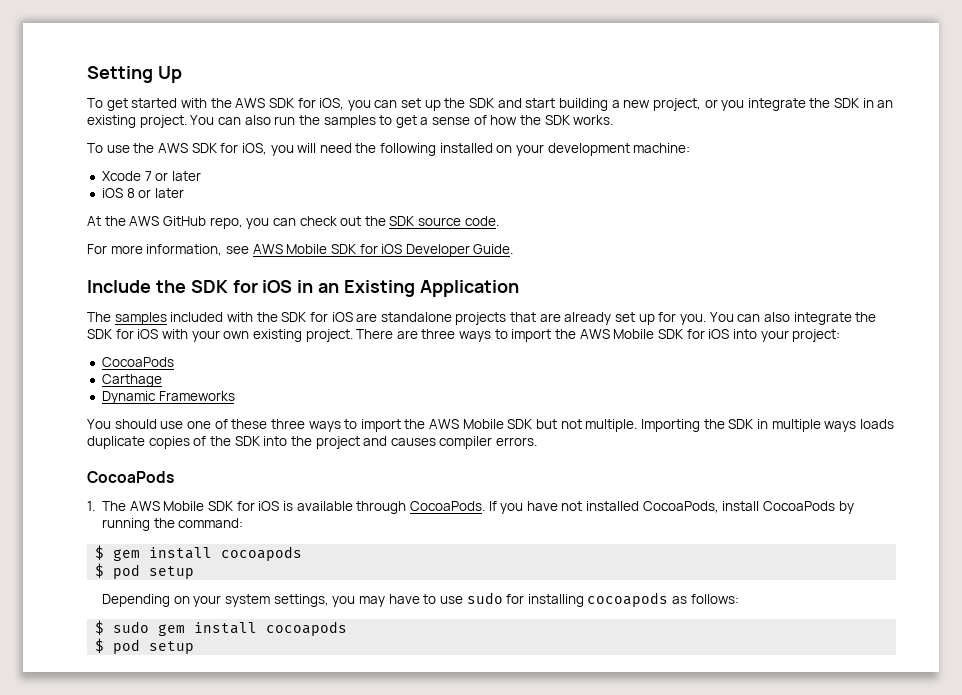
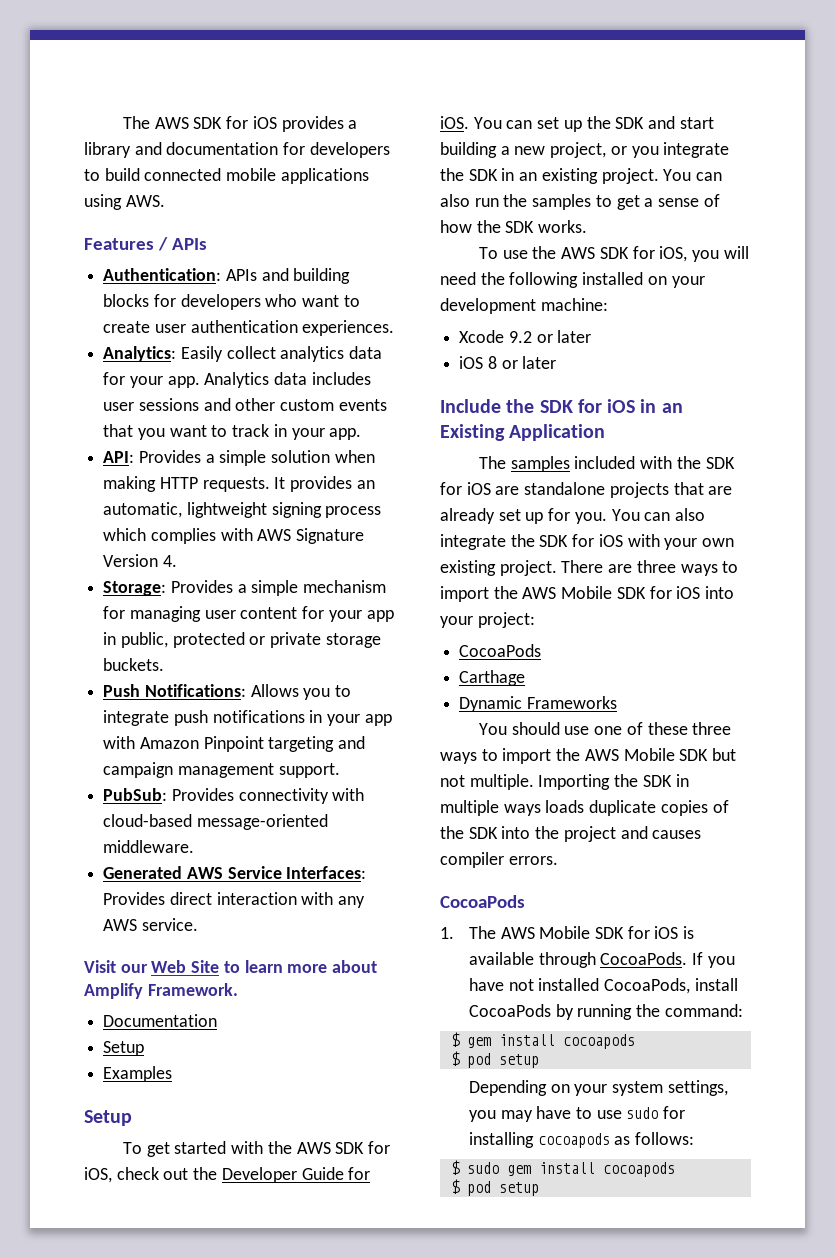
[87,66,182,83] Setting Up -> [122,116,358,132] [84,142,390,158] [84,168,369,184] [84,194,165,210] [84,237,207,251] [103,268,351,284] [103,294,360,310] [103,320,395,336] [103,346,383,362] [103,372,371,388] [103,398,387,411] [103,424,362,440] [103,450,375,466] [103,476,375,492] [103,502,382,518] [103,528,365,544] [103,554,177,567] [103,580,387,596] [103,606,394,622] [103,632,381,648] [103,658,165,671] [103,684,352,700] [103,710,392,726] [103,736,366,752] [103,762,340,778] [103,788,365,804] [103,814,328,830] [103,840,195,853] [103,866,367,879] [103,892,366,908] [103,918,198,931] [84,960,378,973] [84,983,238,999] [103,1014,218,1027] [103,1041,145,1056] [103,1066,173,1082] [84,1110,132,1126] The AWS SDK for iOS provides a library and documentation for developers to build connected mobile applications using AWS. // Features / APIs // Authentication: APIs and building blocks for developers who want to create user authentication experiences. // Analytics: Easily collect analytics data for your app. Analytics data includes user sessions and other custom events that you want to track in your app. // API: Provides a simple solution when making HTTP requests. It provides an automatic, lightweight signing process which complies with AWS Signature Version 4. // Storage: Provides a simple mechanism for managing user content for your app in public, protected or private storage buckets. // Push Notifications: Allows you to integrate push notifications in your app with Amazon Pinpoint targeting and campaign management support. // PubSub: Provides connectivity with cloud-based message-oriented middleware. // Generated AWS Service Interfaces: Provides direct interaction with any AWS service. // Visit our Web Site to learn more about Amplify Framework. // Documentation // Setup // Examples // Setup
[347,100,371,111] you -> [116,1167,371,1183] [440,116,502,129] check out the Developer Guide for iOS. You
[144,171,152,181] 7 -> [508,331,532,343] 9.2
[87,216,499,229] [87,244,514,257] // At the AWS GitHub repo, you can check out the SDK source code. // For more information, see AWS Mobile SDK for iOS Developer Guide. -> (557, 362) none

